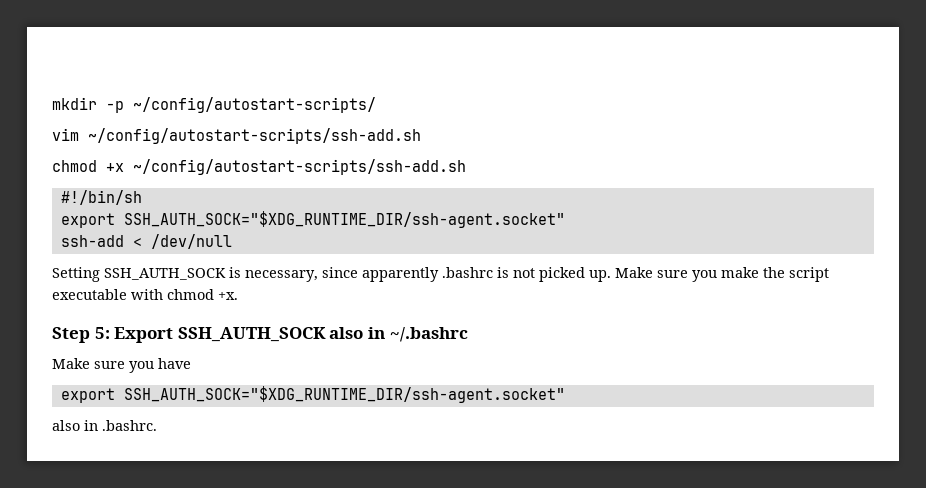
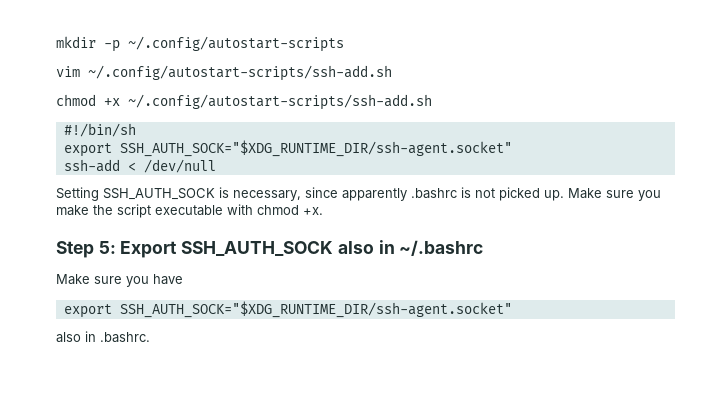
[133,97,376,113] ~/config/autostart-scripts/ -> [128,36,344,52] ~/.config/autostart-scripts
[88,128,421,144] ~/config/autostart-scripts/ssh-add.sh -> [88,65,392,81] ~/.config/autostart-scripts/ssh-add.sh
[133,159,466,175] ~/config/autostart-scripts/ssh-add.sh -> [128,94,432,110] ~/.config/autostart-scripts/ssh-add.sh

